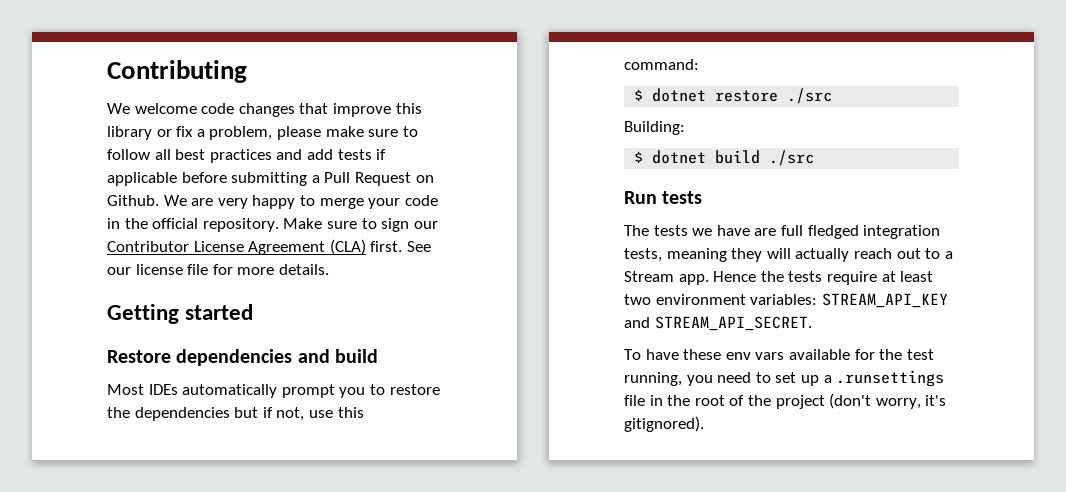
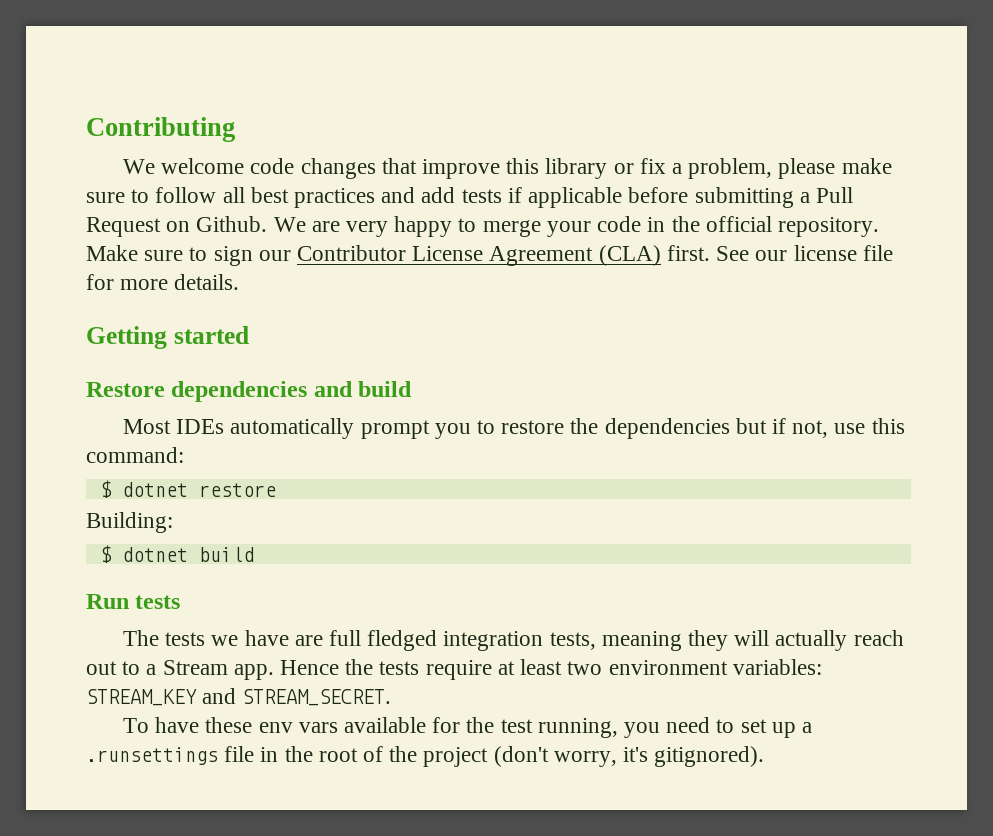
[787,88,833,104] ./src -> (276, 490) none
[769,150,815,166] ./src -> (254, 554) none
[821,293,948,308] [624,316,812,331] STREAM_API_KEY and STREAM_API_SECRET. -> [86,688,392,706] STREAM_KEY and STREAM_SECRET.

